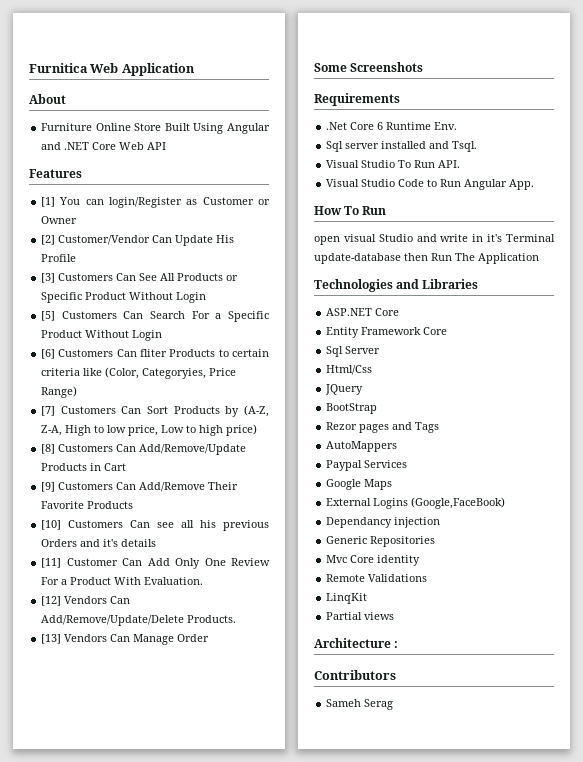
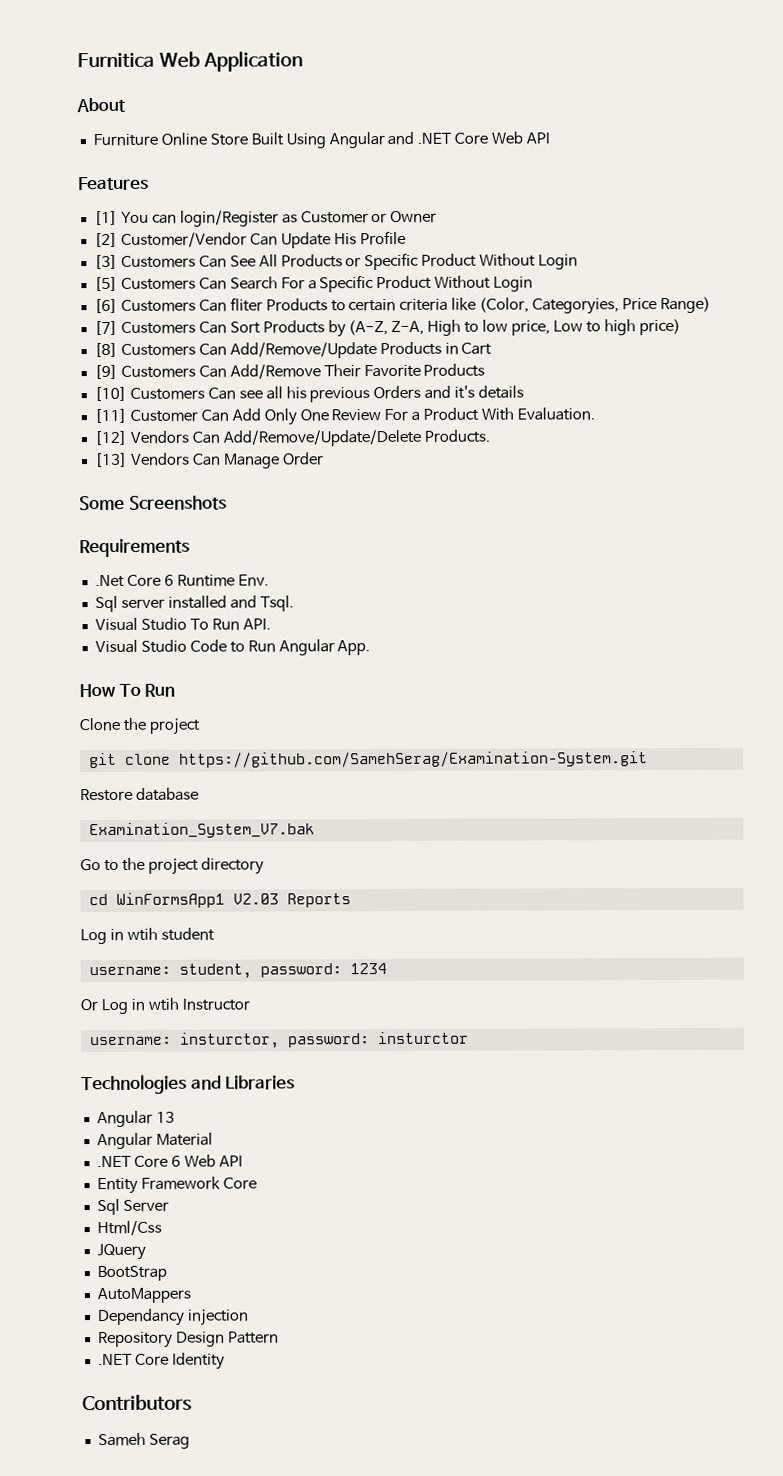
[314,234,555,245] [314,253,539,264] [314,279,479,292] [326,308,400,316] open visual Studio and write in it's Terminal update-database then Run The Application // Technologies and Libraries // ASP.NET Core -> [79,717,200,735] [88,751,648,769] [80,787,199,802] [88,822,315,839] [80,857,264,875] [88,892,351,908] [80,927,215,945] [88,963,387,979] [80,997,250,1015] [89,1031,469,1049] [81,1074,296,1095] [96,1110,175,1128] [96,1132,213,1150] [96,1154,243,1168] Clone the project // git clone https://github.com/SamehSerag/Examination-System.git // Restore database // Examination_System_V7.bak // Go to the project directory // cd WinFormsApp1 V2.03 Reports // Log in wtih student // username: student, password: 1234 // Or Log in wtih Instructor // username: insturctor, password: insturctor // Technologies and Libraries // Angular 13 // Angular Material // .NET Core 6 Web API
[326,422,440,433] [326,441,398,452] [326,460,408,471] [326,479,393,490] [326,497,506,509] [326,517,441,528] [326,536,436,547] [326,555,421,566] [326,574,428,582] [326,593,368,604] [326,612,395,620] [314,638,399,648] Rezor pages and Tags // AutoMappers // Paypal Services // Google Maps // External Logins (Google,FaceBook) // Dependancy injection // Generic Repositories // Mvc Core identity // Remote Validations // LinqKit // Partial views // Architecture : -> [96,1287,191,1304] [96,1308,249,1327] [97,1331,279,1349] [97,1352,225,1370] AutoMappers // Dependancy injection // Repository Design Pattern // .NET Core Identity

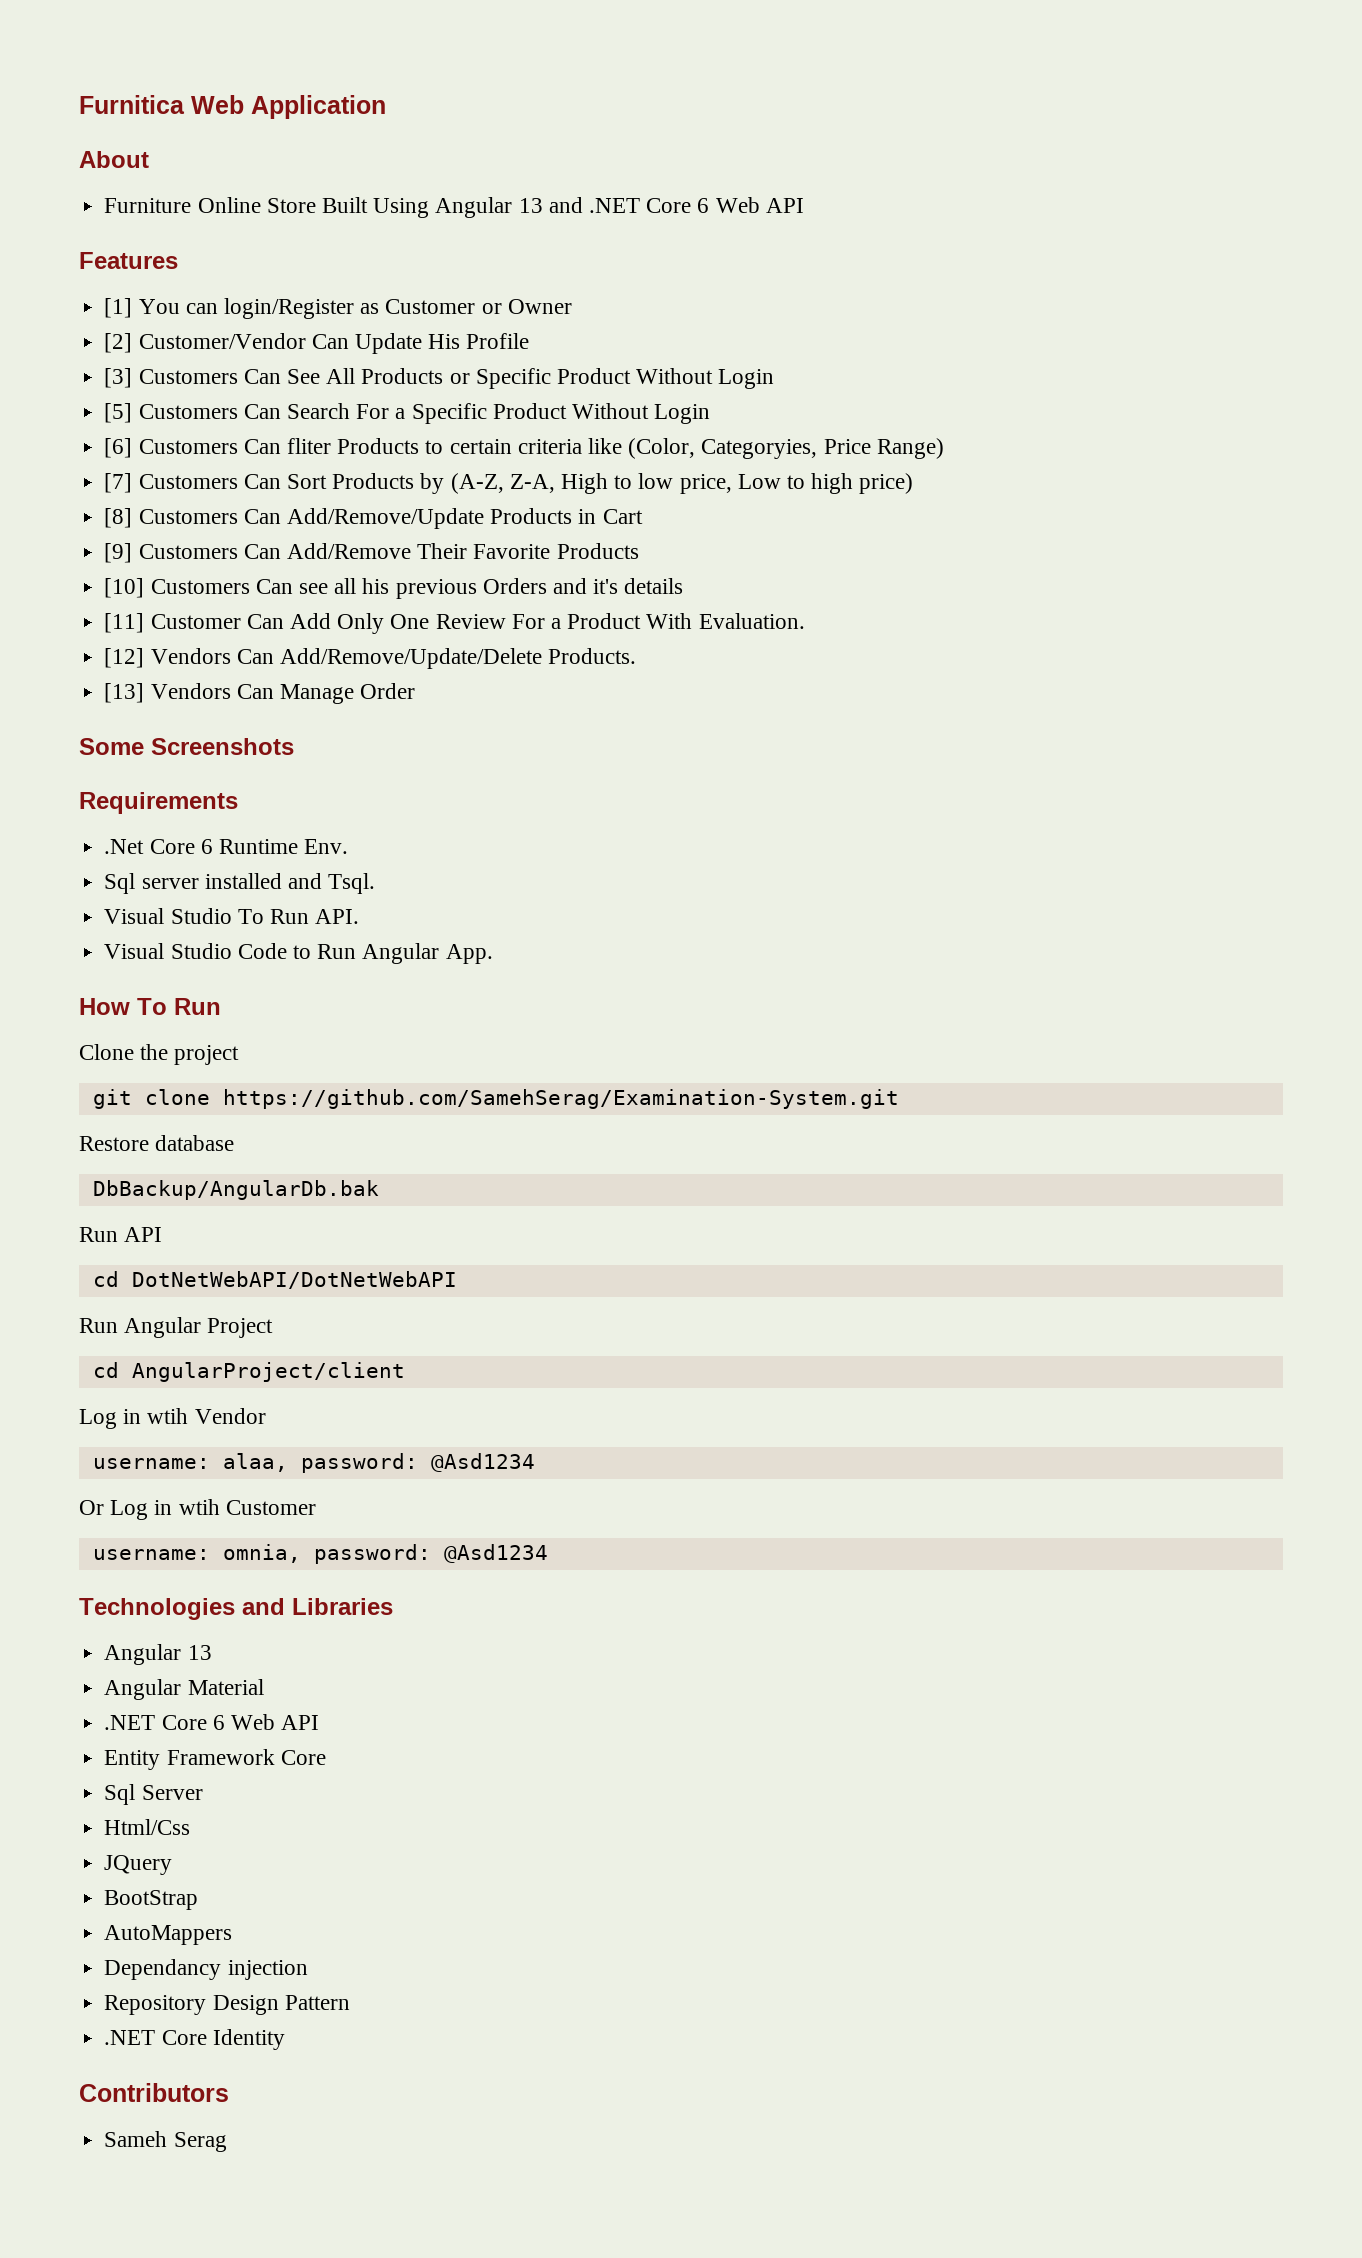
(385, 140) none -> [518,198,543,213] 13
(489, 138) none -> [697,198,710,213] 6
[88,822,315,839] [80,857,264,875] [88,892,351,908] [80,927,215,945] [88,963,387,979] Examination_System_V7.bak // Go to the project directory // cd WinFormsApp1 V2.03 Reports // Log in wtih student // username: student, password: 1234 -> [92,1180,379,1200] [79,1227,163,1242] [92,1271,457,1289] [79,1317,274,1338] [92,1362,405,1382] [79,1408,266,1429] [92,1453,535,1473] DbBackup/AngularDb.bak // Run API // cd DotNetWebAPI/DotNetWebAPI // Run Angular Project // cd AngularProject/client // Log in wtih Vendor // username: alaa, password: @Asd1234
[181,998,250,1011] [89,1031,469,1049] Instructor // username: insturctor, password: insturctor -> [225,1500,316,1515] [92,1544,548,1564] Customer // username: omnia, password: @Asd1234

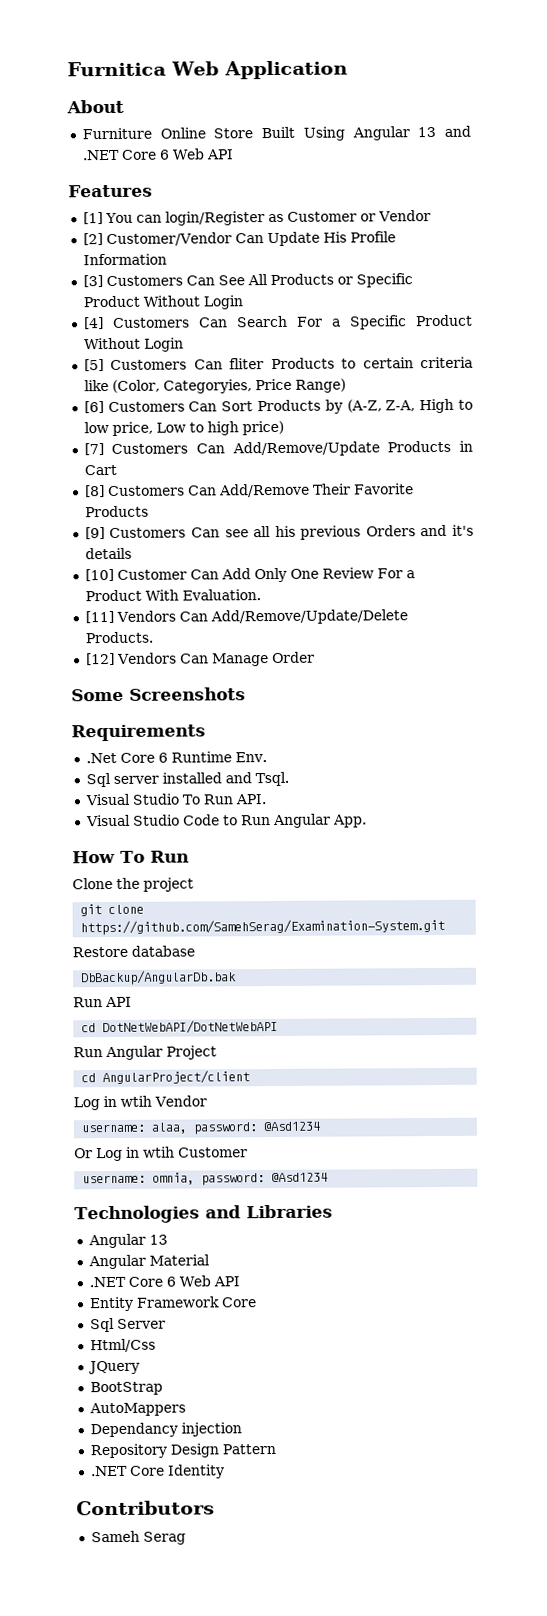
[507,299,572,314] Owner -> [377,210,431,222] Vendor
(530, 341) none -> [82,253,167,266] Information
[104,403,133,423] [5] -> [82,317,104,330] [4]
[104,438,133,458] [6] -> [83,359,104,372] [5]
[104,473,133,493] [7] -> [83,401,104,414] [6]
[104,508,133,528] [8] -> [83,443,104,456] [7]
[104,543,133,563] [9] -> [84,485,105,498] [8]
[104,578,145,598] [10] -> [84,527,105,540] [9]
[104,613,145,633] [11] -> [84,568,114,582] [10]
[104,648,145,668] [12] -> [84,610,114,624] [11]
[104,683,145,703] [13] -> [85,652,115,666] [12]

